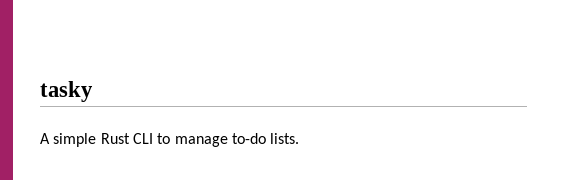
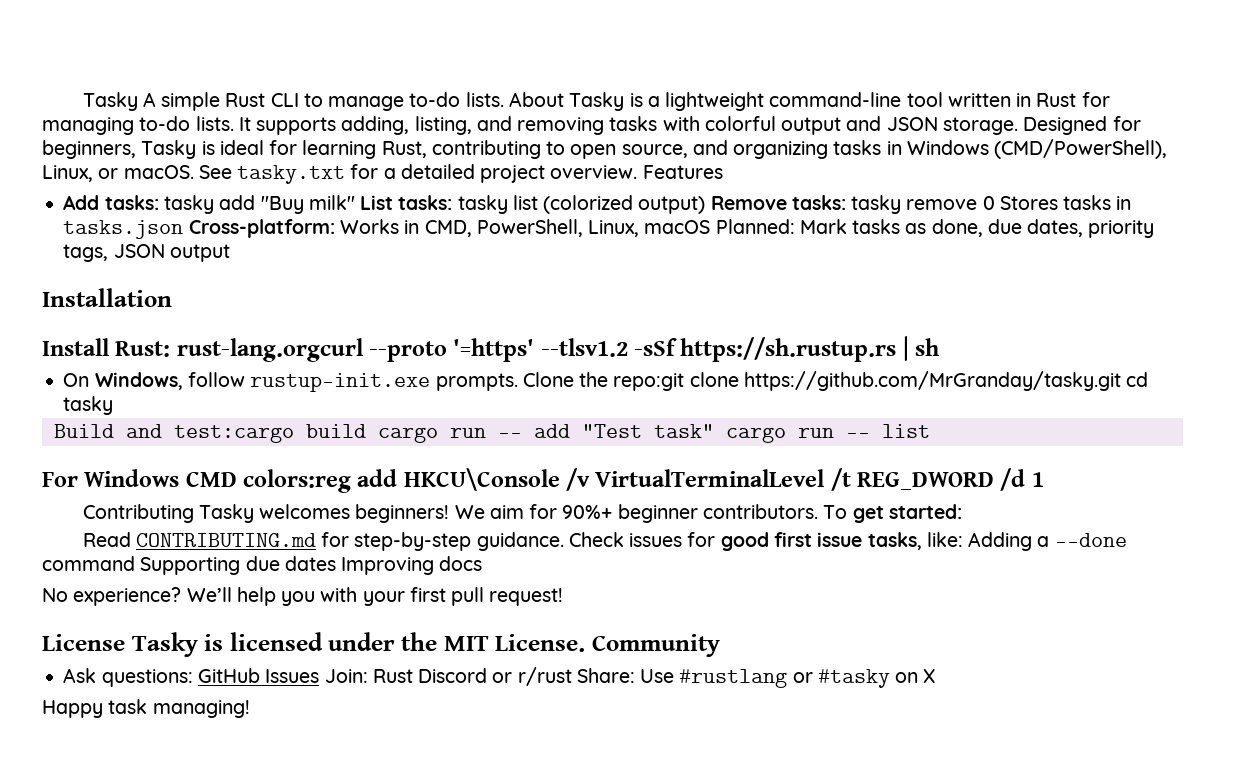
[40,81,93,102] tasky // -> [82,92,138,111] Tasky
(300, 138) none -> [508,92,1110,111] [42,116,1141,135] [42,139,1168,159] [42,164,723,184] [63,195,1132,214] [63,219,1155,239] [63,244,230,262] [42,288,172,307] [42,336,940,362] [63,371,1149,392] [63,396,114,415] [53,424,930,443] [42,468,1044,493] [82,504,962,523] [82,532,1127,551] [42,556,483,575] [42,587,564,606] [42,632,720,657] [63,667,936,688] [42,699,250,718] About Tasky is a lightweight command-line tool written in Rust for managing to-do lists. It supports adding, listing, and removing tasks with colorful output and JSON storage. Designed for beginners, Tasky is ideal for learning Rust, contributing to open source, and organizing tasks in Windows (CMD/PowerShell), Linux, or macOS. See tasky.txt for a detailed project overview. Features // Add tasks: tasky add "Buy milk" List tasks: tasky list (colorized output) Remove tasks: tasky remove 0 Stores tasks in tasks.json Cross-platform: Works in CMD, PowerShell, Linux, macOS Planned: Mark tasks as done, due dates, priority tags, JSON output // Installation // Install Rust: rust-lang.orgcurl --proto '=https' --tlsv1.2 -sSf https://sh.rustup.rs | sh // On Windows, follow rustup-init.exe prompts. Clone the repo:git clone https://github.com/MrGranday/tasky.git cd tasky // Build and test:cargo build cargo run -- add "Test task" cargo run -- list // For Windows CMD colors:reg add HKCU\Console /v VirtualTerminalLevel /t REG_DWORD /d 1 // Contributing Tasky welcomes beginners! We aim for 90%+ beginner contributors. To get started: // Read CONTRIBUTING.md for step-by-step guidance. Check issues for good first issue tasks, like: Adding a --done command Supporting due dates Improving docs // No experience? We’ll help you with your first pull request! // License Tasky is licensed under the MIT License. Community // Ask questions: GitHub Issues Join: Rust Discord or r/rust Share: Use #rustlang or #tasky on X // Happy task managing!

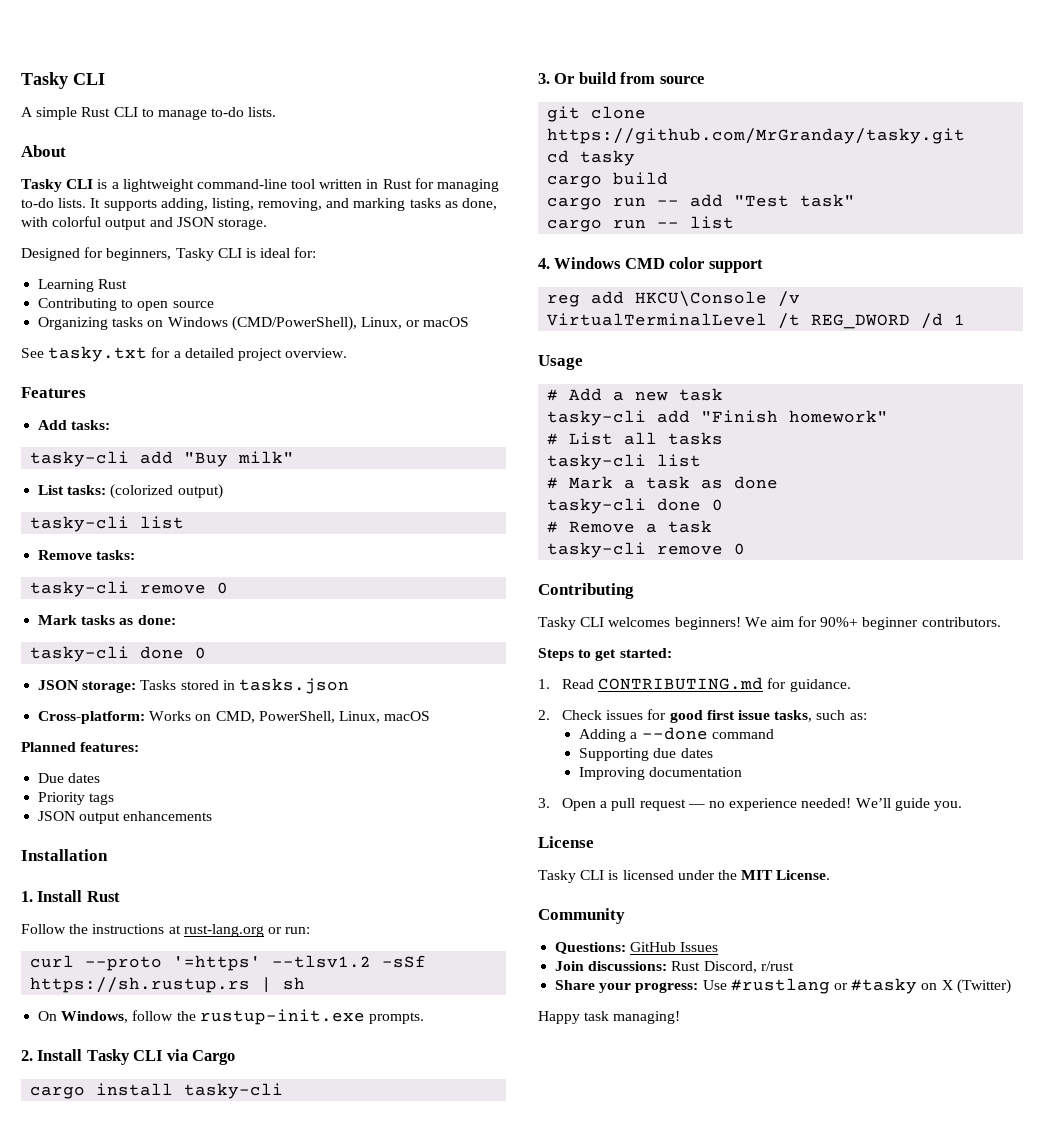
[82,92,138,111] Tasky -> [21,72,105,89] Tasky CLI //
(504, 99) none -> (277, 112) //
[569,92,625,111] Tasky -> [21,179,94,192] // Tasky CLI
[476,116,658,135] and removing tasks -> [258,198,498,211] removing, and marking tasks as done,
(1018, 126) none -> (267, 224) //
(197, 149) none -> [217,248,242,258] CLI
[269,140,902,159] for learning Rust, contributing to open source, and organizing tasks in -> [294,247,317,258] [38,279,128,292] [38,298,214,311] [38,317,164,330] for: // Learning Rust // Contributing to open source // Organizing tasks on
[123,165,194,179] macOS. -> [423,317,470,327] macOS //
(638, 172) none -> (348, 353) //
[163,195,214,214] tasky -> [30,451,130,467] // tasky-cli
(355, 202) none -> (295, 457) //
[457,195,538,214] tasky list -> (107, 490) none
(706, 205) none -> [30,516,185,532] // tasky-cli list //
[851,195,1112,214] tasky remove 0 Stores tasks -> [30,581,229,597] [38,615,176,625] [30,646,207,662] [38,680,219,693] // tasky-cli remove 0 // Mark tasks as done: // tasky-cli done 0 // JSON storage: Tasks stored
(184, 229) none -> (349, 686) //
[404,220,420,234] in -> [195,714,212,721] on
[715,219,1155,238] [63,244,109,262] Planned: Mark tasks as done, due dates, priority tags, -> [21,742,140,752] [38,773,101,783] [38,792,115,805] // Planned features: // Due dates // Priority tags //
(230, 253) none -> [123,811,213,821] enhancements
[42,338,364,362] Install Rust: rust-lang.orgcurl -> [21,890,120,902] [21,924,311,937] [30,955,75,968] 1. Install Rust // Follow the instructions at rust-lang.org or run: // curl
(245, 379) none -> [176,1011,196,1021] the
[522,372,685,391] Clone the repo:git -> [21,1049,236,1065] [30,1083,284,1099] [538,72,704,84] [547,106,581,122] // 2. Install Tasky CLI via Cargo // cargo install tasky-cli // 3. Or build from source // git
(1121, 381) none -> (966, 136) //
[53,424,366,443] Build and test:cargo build -> [547,172,669,188] cargo build //
(714, 431) none -> (856, 200) //
[42,472,78,487] For -> [538,258,550,269] 4.
[243,469,352,493] colors:reg -> [669,257,763,273] [547,294,581,307] color support // reg
[82,504,254,523] // Contributing Tasky -> [538,355,583,370] [547,388,724,401] [547,410,889,426] [547,432,724,445] [547,454,702,470] [547,476,779,489] [547,498,724,514] [547,520,713,533] [547,542,746,558] [538,583,634,599] [538,617,605,630] // Usage // # Add a new task // tasky-cli add "Finish homework" // # List all tasks // tasky-cli list // # Mark a task as done // tasky-cli done 0 // # Remove a task // tasky-cli remove 0 // Contributing // Tasky CLI
[823,505,848,519] To -> [538,648,592,661] // Steps to
(962, 511) none -> [538,679,550,689] 1.
[354,532,472,551] step-by-step -> (787, 683) none
(564, 541) none -> [538,710,550,720] // 2.
[926,532,963,547] like: -> [816,710,867,720] such as: //
(135, 563) none -> (774, 734) //
[341,556,483,575] [42,587,564,606] Improving docs // No experience? We’ll help you with your first pull request! -> [579,767,743,780] [538,798,962,811] // Improving documentation // 3. Open a pull request — no experience needed! We’ll guide you.
[131,632,198,657] Tasky -> [538,870,605,883] // Tasky CLI
(586, 643) none -> (831, 875) //
[63,668,193,687] Ask questions: -> [555,942,627,954] Questions:
[324,667,635,686] Join: Rust Discord or r/rust Share: -> [555,961,794,973] [555,980,699,993] // Join discussions: Rust Discord, r/rust // Share your progress:
(936, 676) none -> [956,979,1011,994] (Twitter)

